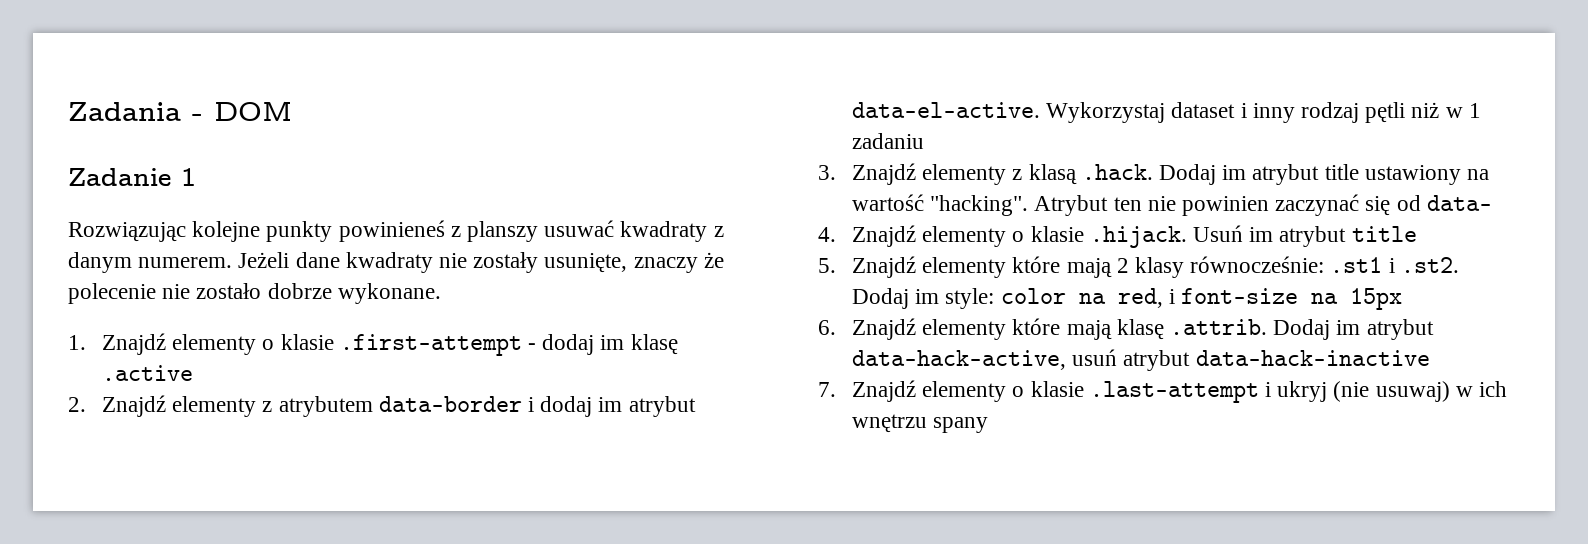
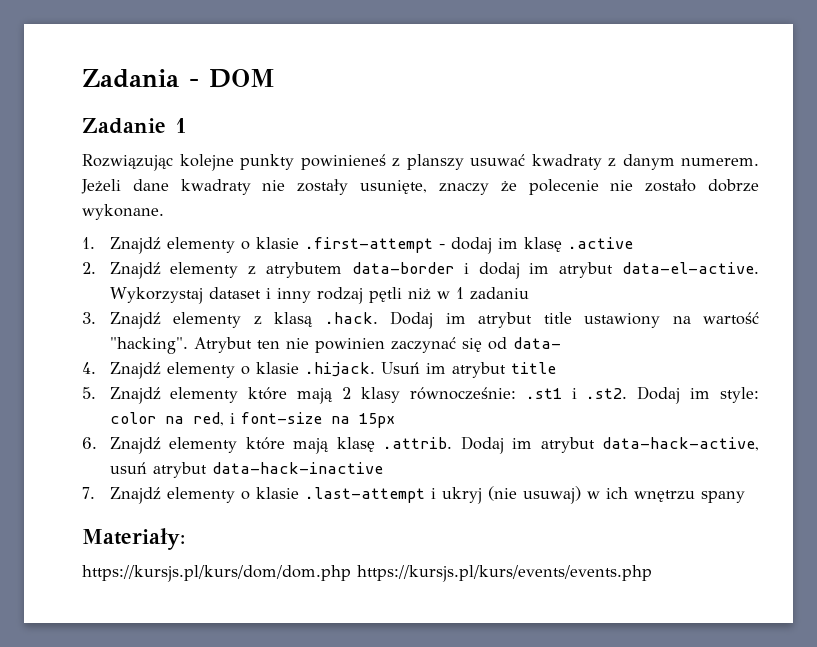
(989, 425) none -> [82,528,185,550] [82,565,652,582] // Materiały: // https://kursjs.pl/kurs/dom/dom.php https://kursjs.pl/kurs/events/events.php

